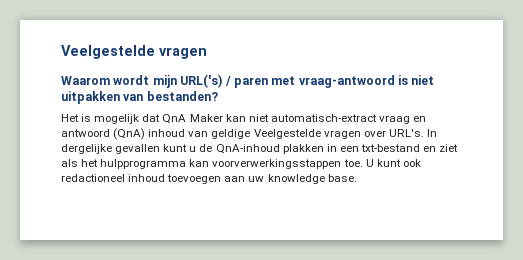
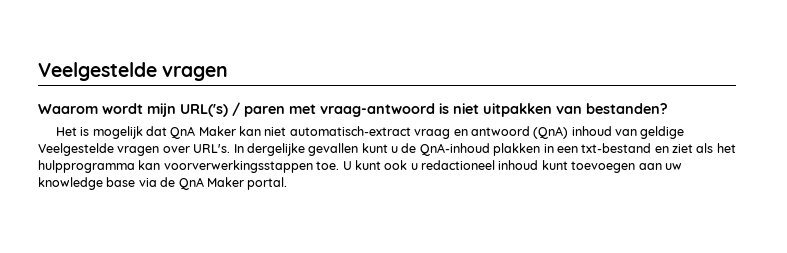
(421, 163) none -> [410,163,418,170] u
(166, 178) none -> [541,160,568,170] kunt
[327,174,357,182] base. -> [106,177,288,190] base via de QnA Maker portal.

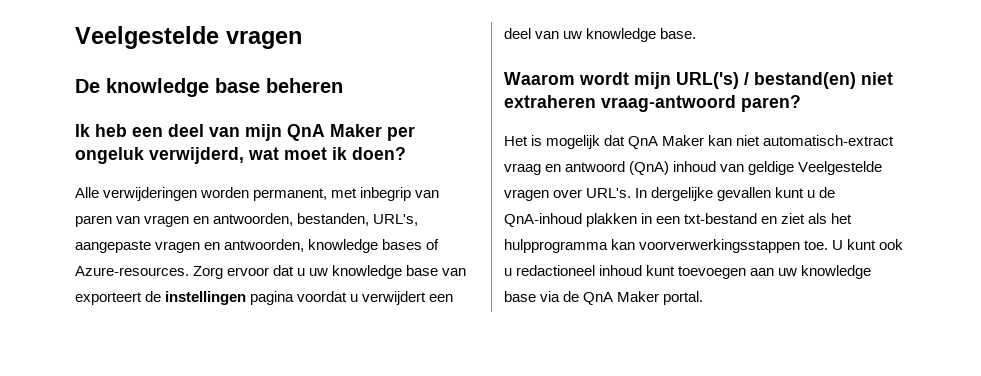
[38,62,229,81] Veelgestelde vragen -> [75,26,302,49] [75,78,343,97] [75,124,415,141] [75,147,406,164] [75,187,440,201] [75,213,419,227] [75,239,440,253] [75,265,467,279] [75,291,454,305] [504,28,697,42] Veelgestelde vragen // De knowledge base beheren // Ik heb een deel van mijn QnA Maker per ongeluk verwijderd, wat moet ik doen? // Alle verwijderingen worden permanent, met inbegrip van paren van vragen en antwoorden, bestanden, URL's, aangepaste vragen en antwoorden, knowledge bases of Azure-resources. Zorg ervoor dat u uw knowledge base van exporteert de instellingen pagina voordat u verwijdert een deel van uw knowledge base.
[244,103,668,117] paren met vraag-antwoord is niet uitpakken van bestanden? -> [754,72,893,89] [504,95,801,112] bestand(en) niet extraheren vraag-antwoord paren?

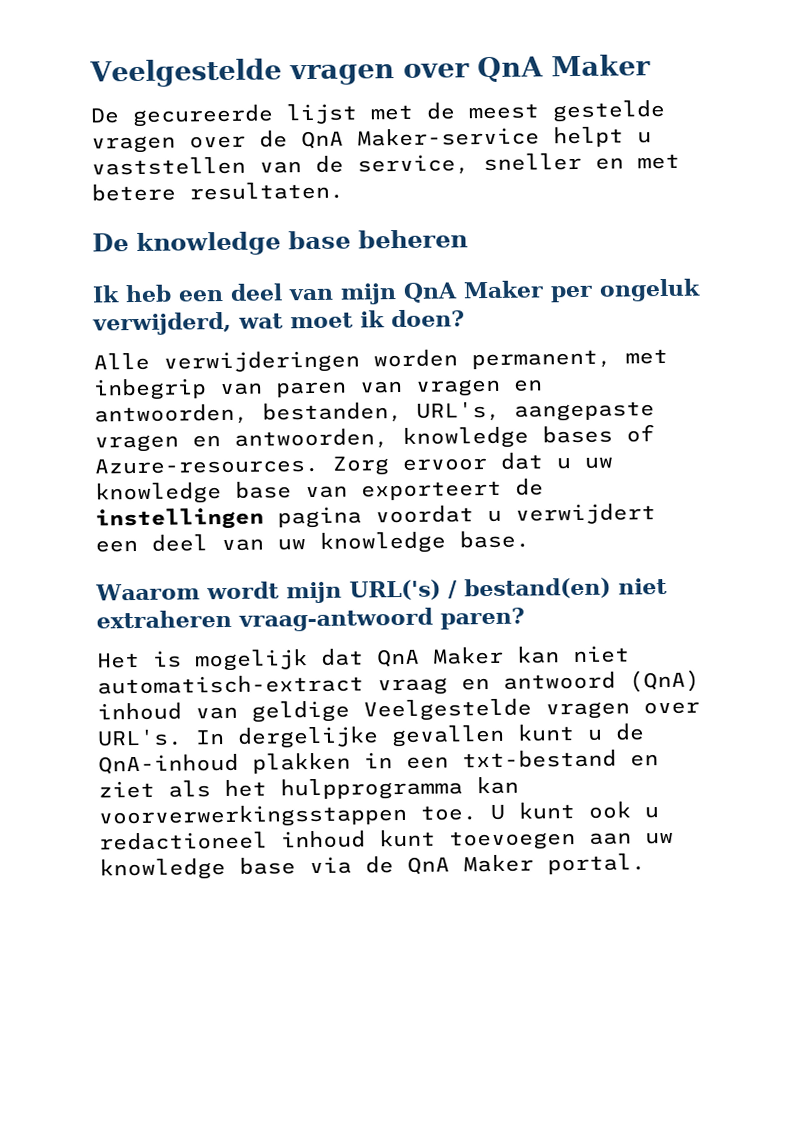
[75,26,302,49] Veelgestelde vragen -> [89,54,651,88] [90,99,666,128] [91,126,652,154] [91,152,680,176] [91,181,344,202] Veelgestelde vragen over QnA Maker // De gecureerde lijst met de meest gestelde vragen over de QnA Maker-service helpt u vaststellen van de service, sneller en met betere resultaten.

